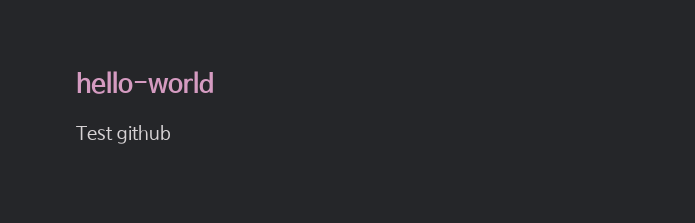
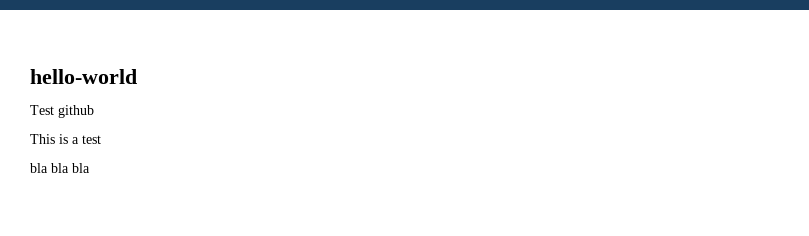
(171, 134) none -> [30,134,101,144] [30,163,90,173] // This is a test // bla bla bla

